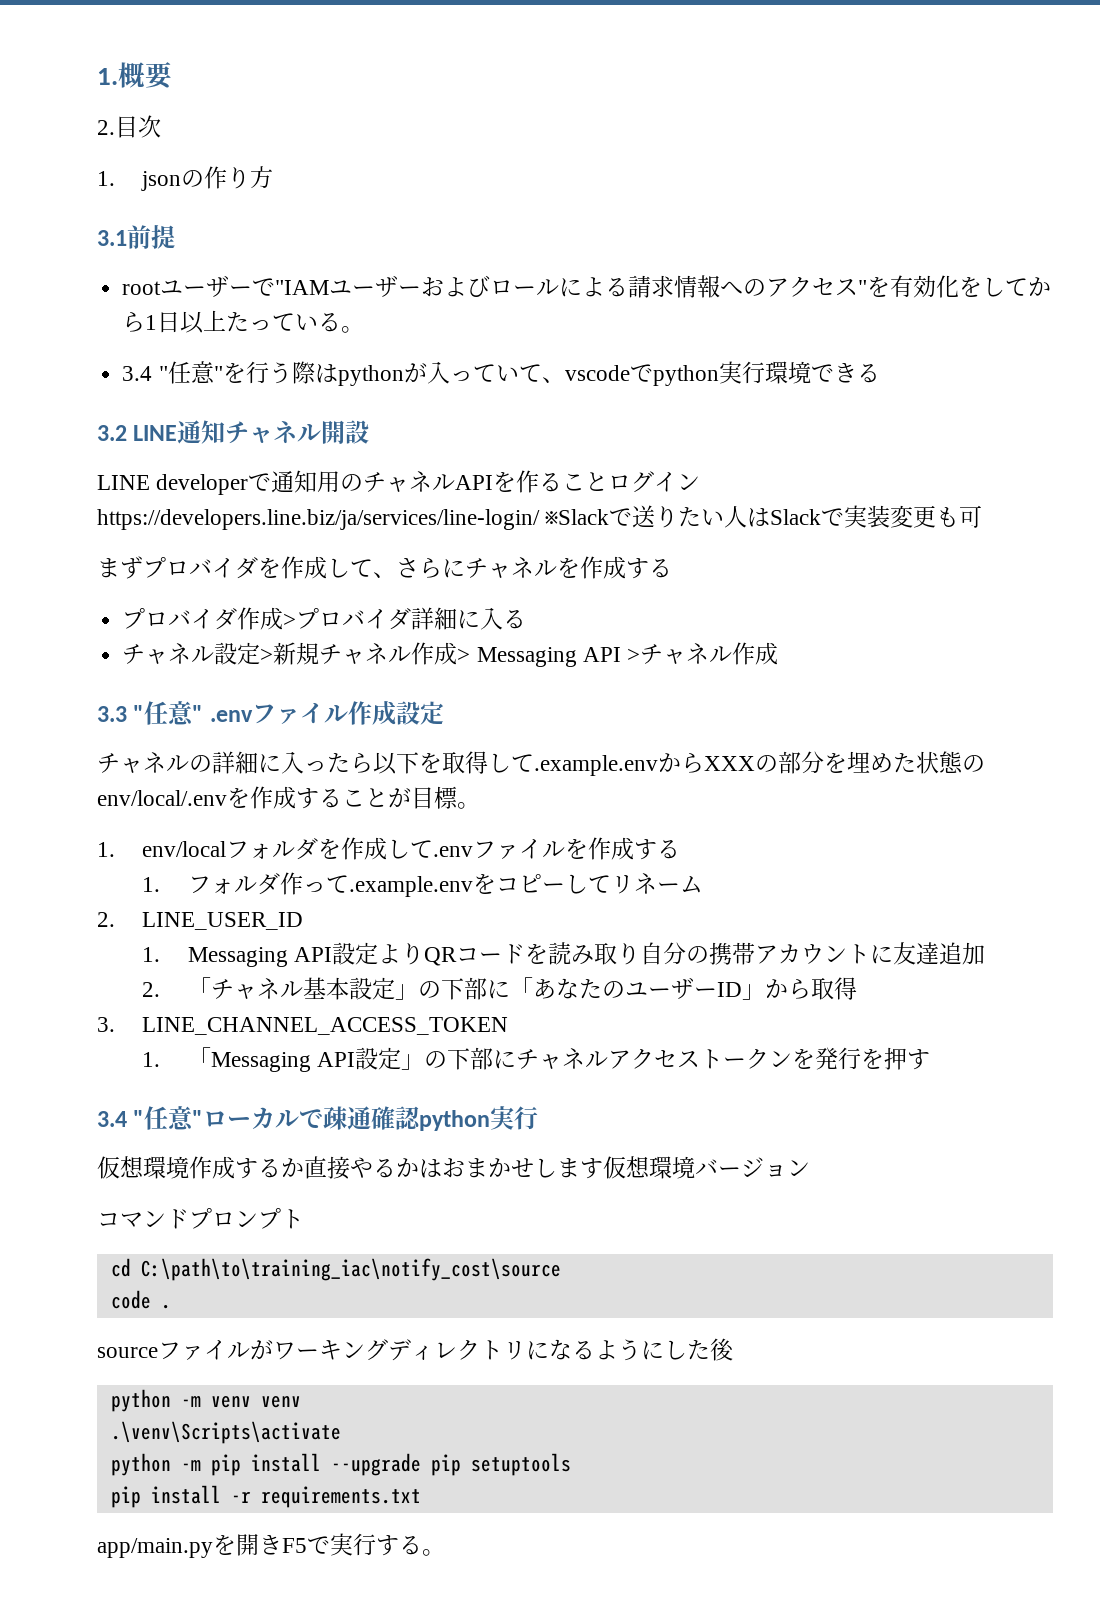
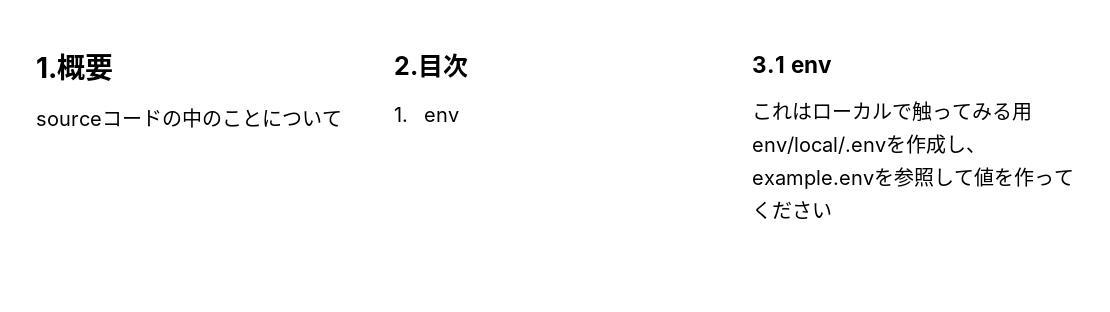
[97,115,161,138] [97,166,274,191] [97,225,175,249] [122,275,1052,298] [122,310,365,334] [122,361,880,386] [97,420,370,444] [97,470,701,495] [97,505,983,530] [97,556,672,579] [122,607,527,630] [122,642,778,667] [97,701,444,726] [97,751,985,776] [97,786,480,809] [97,837,681,860] [142,872,703,897] [97,912,304,930] [142,942,986,967] [142,977,857,1000] [97,1017,509,1035] [142,1047,931,1072] [97,1106,539,1131] [97,1156,810,1179] [97,1208,304,1229] [110,1258,561,1281] [110,1290,171,1309] [97,1338,734,1361] [110,1389,301,1412] [110,1421,341,1444] [110,1453,571,1476] [110,1485,421,1508] [97,1533,445,1558] 2.目次 // 1. jsonの作り方 // 3.1前提 // rootユーザーで"IAMユーザーおよびロールによる請求情報へのアクセス"を有効化をしてから1日以上たっている。 // 3.4 "任意"を行う際はpythonが入っていて、vscodeでpython実行環境できる // 3.2 LINE通知チャネル開設 // LINE developerで通知用のチャネルAPIを作ることログインhttps://developers.line.biz/ja/services/line-login/ ※Slackで送りたい人はSlackで実装変更も可 // まずプロバイダを作成して、さらにチャネルを作成する // プロバイダ作成>プロバイダ詳細に入る // チャネル設定>新規チャネル作成> Messaging API >チャネル作成 // 3.3 "任意" .envファイル作成設定 // チャネルの詳細に入ったら以下を取得して.example.envからXXXの部分を埋めた状態のenv/local/.envを作成することが目標。 // 1. env/localフォルダを作成して.envファイルを作成する // 1.フォルダ作って.example.envをコピーしてリネーム // 2. LINE_USER_ID // 1. Messaging API設定よりQRコードを読み取り自分の携帯アカウントに友達追加 // 2.「チャネル基本設定」の下部に「あなたのユーザーID」から取得 // 3. LINE_CHANNEL_ACCESS_TOKEN // 1.「Messaging API設定」の下部にチャネルアクセストークンを発行を押す // 3.4 "任意"ローカルで疎通確認python実行 // 仮想環境作成するか直接やるかはおまかせします仮想環境バージョン // コマンドプロンプト // cd C:\path\to\training_iac\notify_cost\source // code . // sourceファイルがワーキングディレクトリになるようにした後 // python -m venv venv // .\venv\Scripts\activate // python -m pip install --upgrade pip setuptools // pip install -r requirements.txt // app/main.pyを開きF5で実行する。 -> [36,108,342,128] [394,53,468,78] [394,107,459,122] [752,56,833,73] [752,101,1032,122] [752,134,986,154] [752,167,1074,189] [752,201,832,219] sourceコードの中のことについて // 2.目次 // 1. env // 3.1 env // これはローカルで触ってみる用env/local/.envを作成し、example.envを参照して値を作ってください

